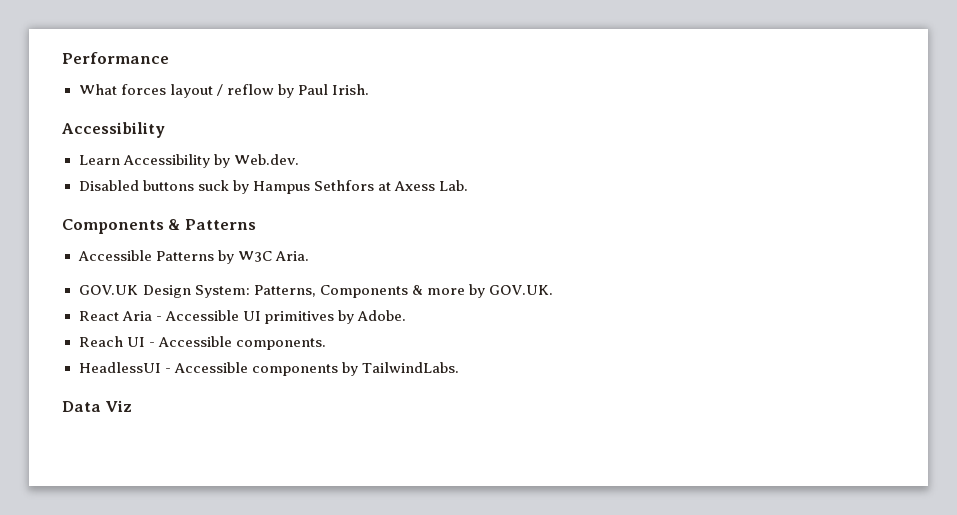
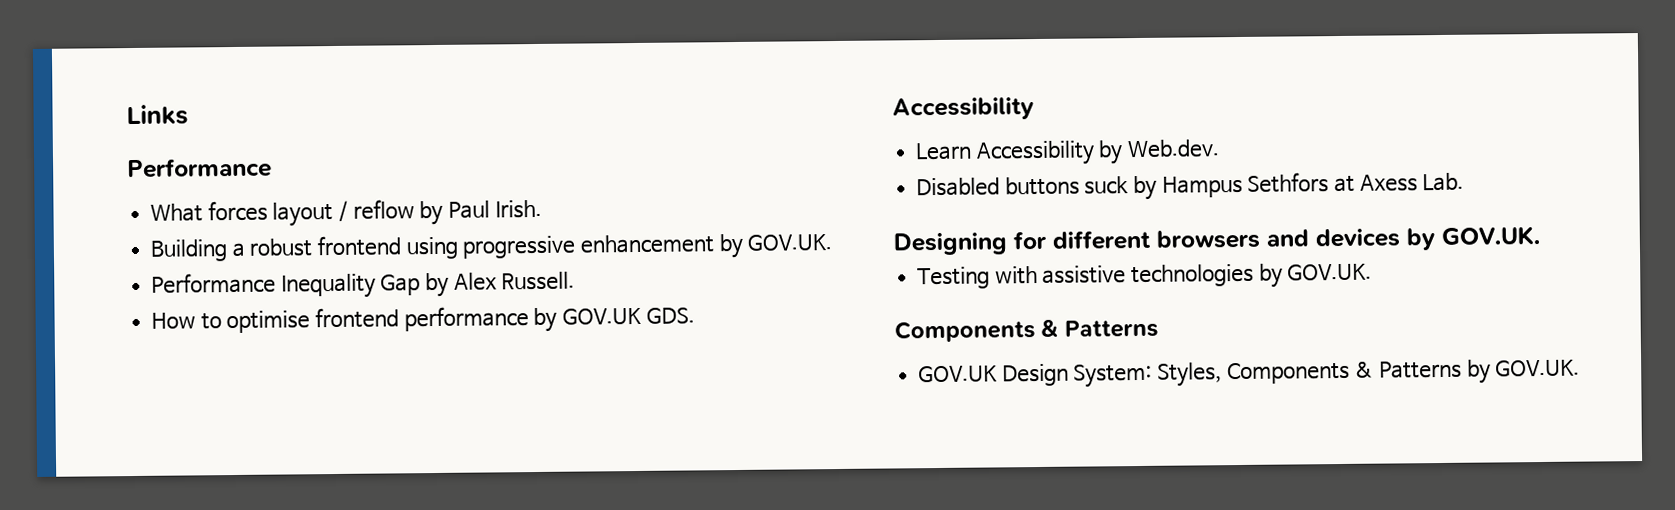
(62, 58) none -> [126,104,188,126] Links //
(369, 89) none -> [150,233,833,262] [151,271,576,299] [151,306,695,334] // Building a robust frontend using progressive enhancement by GOV.UK. // Performance Inequality Gap by Alex Russell. // How to optimise frontend performance by GOV.UK GDS.
[62,219,256,234] [77,250,309,264] Components & Patterns // Accessible Patterns by W3C Aria. -> [893,226,1540,256] [917,263,1373,290] [894,319,1158,343] Designing for different browsers and devices by GOV.UK. // Testing with assistive technologies by GOV.UK. // Components & Patterns
[253,284,553,298] [78,310,406,324] [78,336,326,350] [78,362,459,376] [62,400,133,412] Patterns, Components & more by GOV.UK. // React Aria - Accessible UI primitives by Adobe. // Reach UI - Accessible components. // HeadlessUI - Accessible components by TailwindLabs. // Data Viz -> [1157,359,1581,387] Styles, Components & Patterns by GOV.UK.

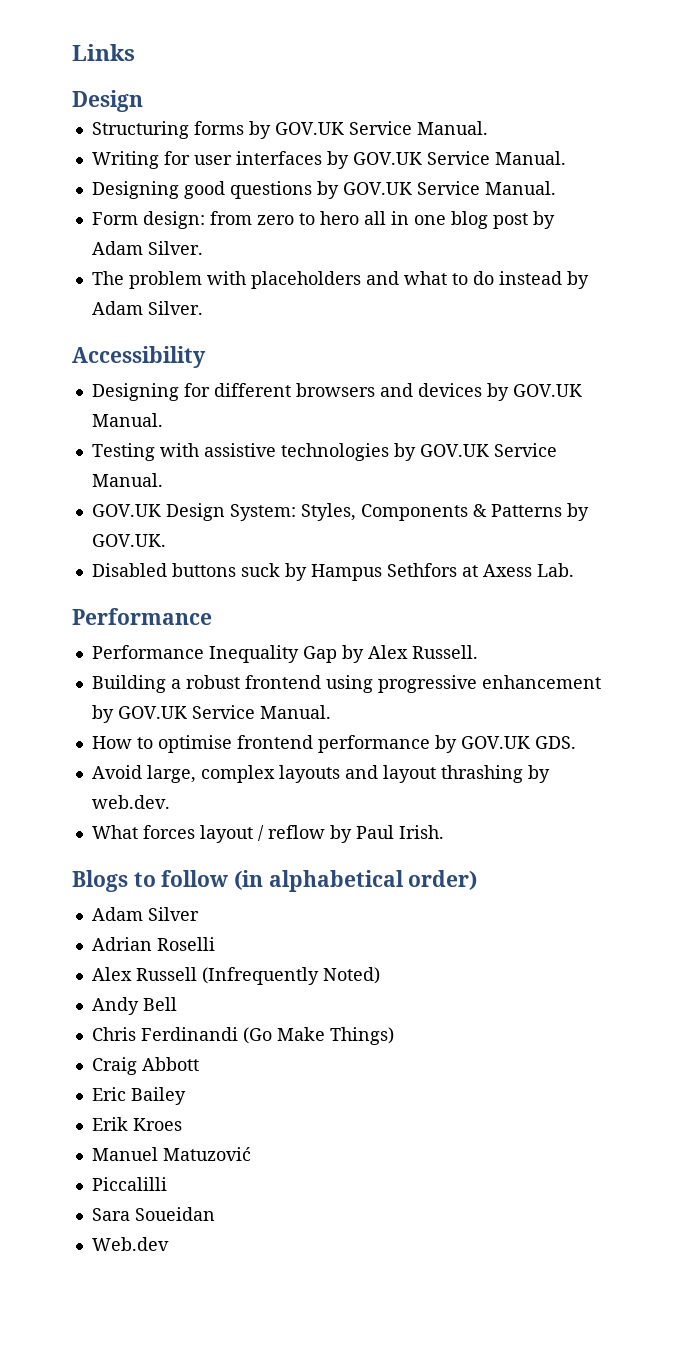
[127,157,272,179] [150,199,542,227] [150,233,833,262] [151,271,576,299] [151,306,695,334] [892,97,1034,121] [915,139,1221,166] Performance // What forces layout / reflow by Paul Irish. // Building a robust frontend using progressive enhancement by GOV.UK. // Performance Inequality Gap by Alex Russell. // How to optimise frontend performance by GOV.UK GDS. // Accessibility // Learn Accessibility by Web.dev. -> [72,90,143,112] [91,121,488,139] [91,151,566,169] [91,181,556,199] [91,211,555,229] [91,241,203,255] [91,271,589,289] [91,301,203,315] [72,346,206,368] [91,383,582,401] [91,413,163,427] [91,443,557,461] [91,473,163,487] [91,503,589,521] [91,534,166,547] Design // Structuring forms by GOV.UK Service Manual. // Writing for user interfaces by GOV.UK Service Manual. // Designing good questions by GOV.UK Service Manual. // Form design: from zero to hero all in one blog post by Adam Silver. // The problem with placeholders and what to do instead by Adam Silver. // Accessibility // Designing for different browsers and devices by GOV.UK Manual. // Testing with assistive technologies by GOV.UK Service Manual. // GOV.UK Design System: Styles, Components & Patterns by GOV.UK.
[893,226,1540,256] [917,263,1373,290] [894,319,1158,343] [918,359,1581,388] Designing for different browsers and devices by GOV.UK. // Testing with assistive technologies by GOV.UK. // Components & Patterns // GOV.UK Design System: Styles, Components & Patterns by GOV.UK. -> [72,608,212,625] [91,645,478,663] [91,675,601,693] [91,705,331,723] [91,735,576,753] [91,765,550,783] [91,795,170,809] [91,825,444,843] [72,870,478,892] [91,907,199,921] [91,937,215,951] [91,967,380,985] [91,997,177,1015] [91,1027,394,1045] [91,1057,199,1075] [91,1087,186,1105] [91,1117,182,1131] [91,1147,251,1161] [91,1177,167,1191] [91,1207,215,1221] [91,1237,169,1251] Performance // Performance Inequality Gap by Alex Russell. // Building a robust frontend using progressive enhancement by GOV.UK Service Manual. // How to optimise frontend performance by GOV.UK GDS. // Avoid large, complex layouts and layout thrashing by web.dev. // What forces layout / reflow by Paul Irish. // Blogs to follow (in alphabetical order) // Adam Silver // Adrian Roselli // Alex Russell (Infrequently Noted) // Andy Bell // Chris Ferdinandi (Go Make Things) // Craig Abbott // Eric Bailey // Erik Kroes // Manuel Matuzović // Piccalilli // Sara Soueidan // Web.dev

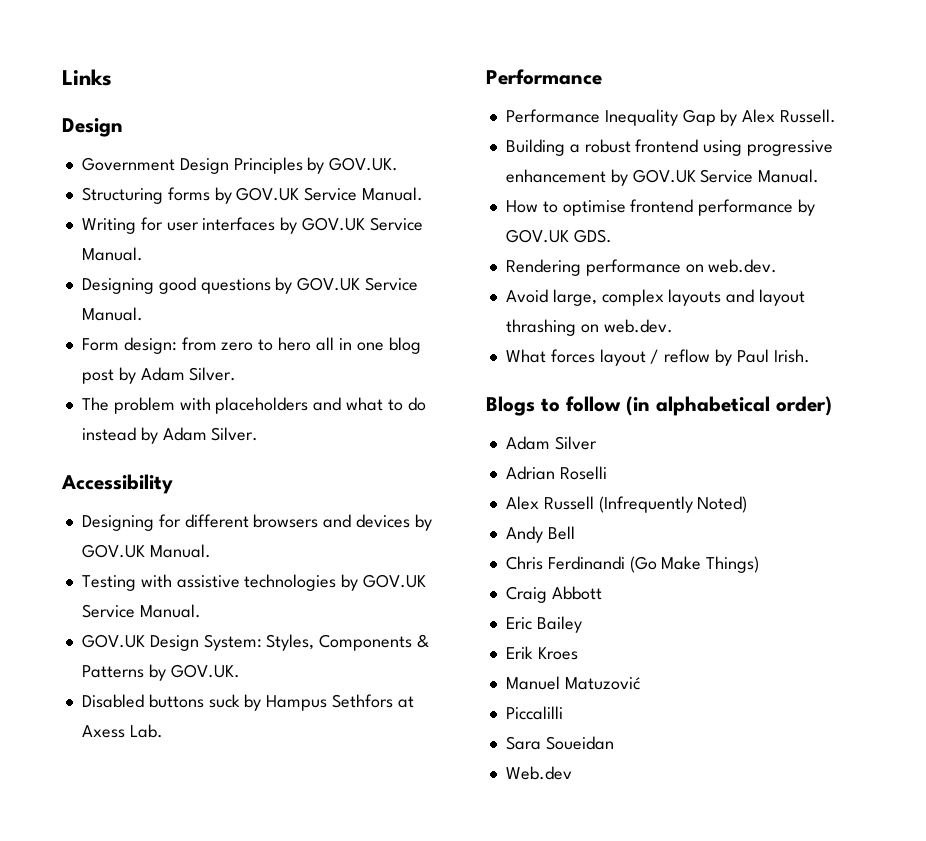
(143, 101) none -> [81,157,399,174] // Government Design Principles by GOV.UK.
(576, 742) none -> [505,259,778,276] // Rendering performance on web.dev.
[527,765,550,783] by -> [580,324,599,333] on

